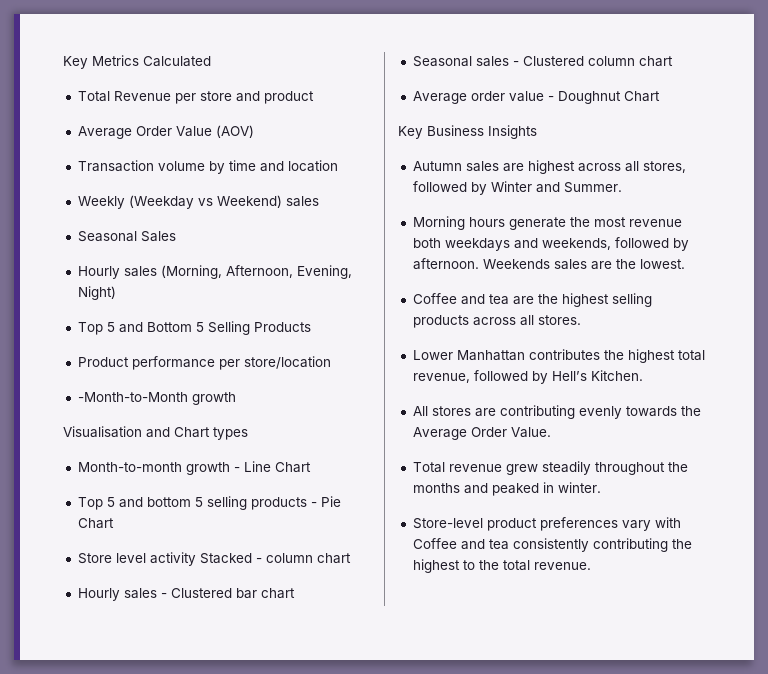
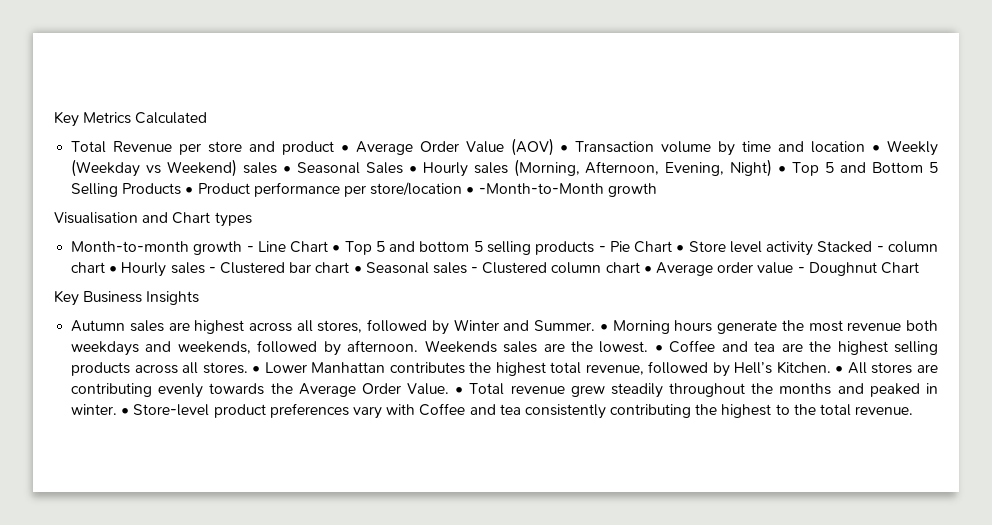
(314, 97) // -> [340,145,349,152] •
(254, 131) // -> [560,145,569,152] •
(338, 166) // -> [872,145,881,152] •
(319, 201) // -> [282,166,291,173] •
(176, 236) // -> [408,166,417,173] •
(116, 293) // -> [778,166,787,173] •
(311, 327) // -> [185,187,194,194] •
(331, 362) // -> [466,187,475,194] •
(311, 467) // -> [332,245,341,252] •
(114, 523) // -> [676,245,685,252] •
(351, 558) // -> [109,266,118,273] •
(295, 593) // -> [353,266,362,273] •
(673, 61) // -> [643,266,652,273] •
(622, 187) // -> [599,324,608,331] •
(685, 264) // -> [654,345,663,352] •
(581, 320) // -> [252,366,261,373] •
(643, 375) // -> [835,366,844,373] •
(551, 432) // -> [455,387,464,394] •
(601, 487) // -> [121,408,130,415] •

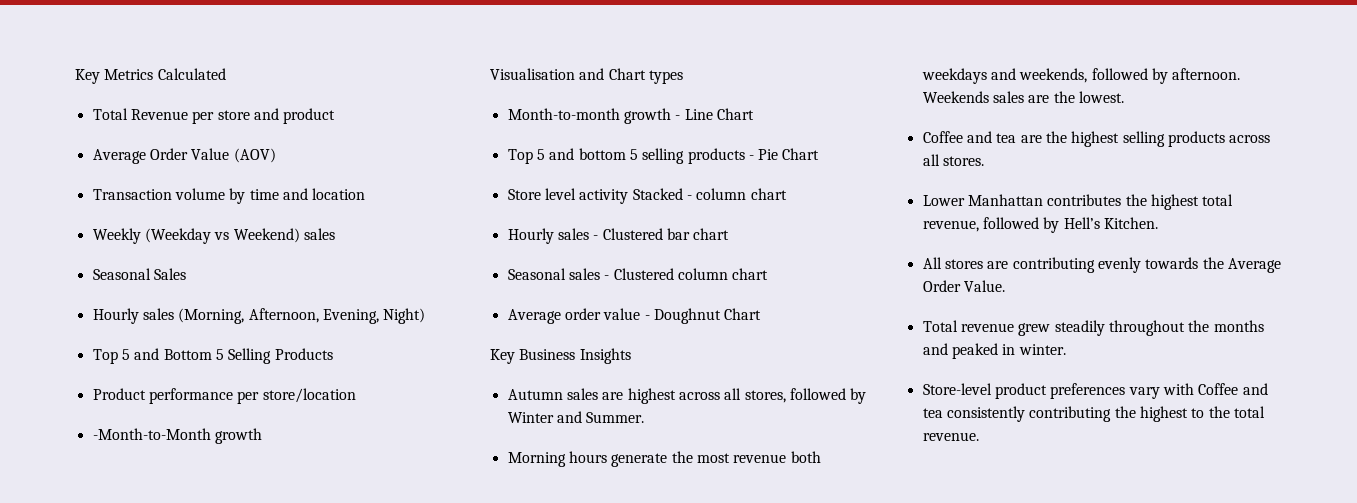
[340,145,349,152] • -> (336, 116) //
[560,145,569,152] • -> (276, 155) //
[872,145,881,152] • -> (366, 194) //
[282,166,291,173] • -> (335, 234) //
[408,166,417,173] • -> (186, 274) //
[778,166,787,173] • -> (426, 316) //
[185,187,194,194] • -> (333, 354) //
[466,187,475,194] • -> (356, 395) //
[332,245,341,252] • -> (754, 114) //
[676,245,685,252] • -> (820, 154) //
[109,266,118,273] • -> (787, 194) //
[353,266,362,273] • -> (730, 234) //
[643,266,652,273] • -> (769, 274) //
[599,324,608,331] • -> (645, 417) //
[654,345,663,352] • -> (1124, 97) //
[252,366,261,373] • -> (984, 161) //
[835,366,844,373] • -> (1158, 223) //
[455,387,464,394] • -> (1005, 286) //
[121,408,130,415] • -> (1066, 349) //

